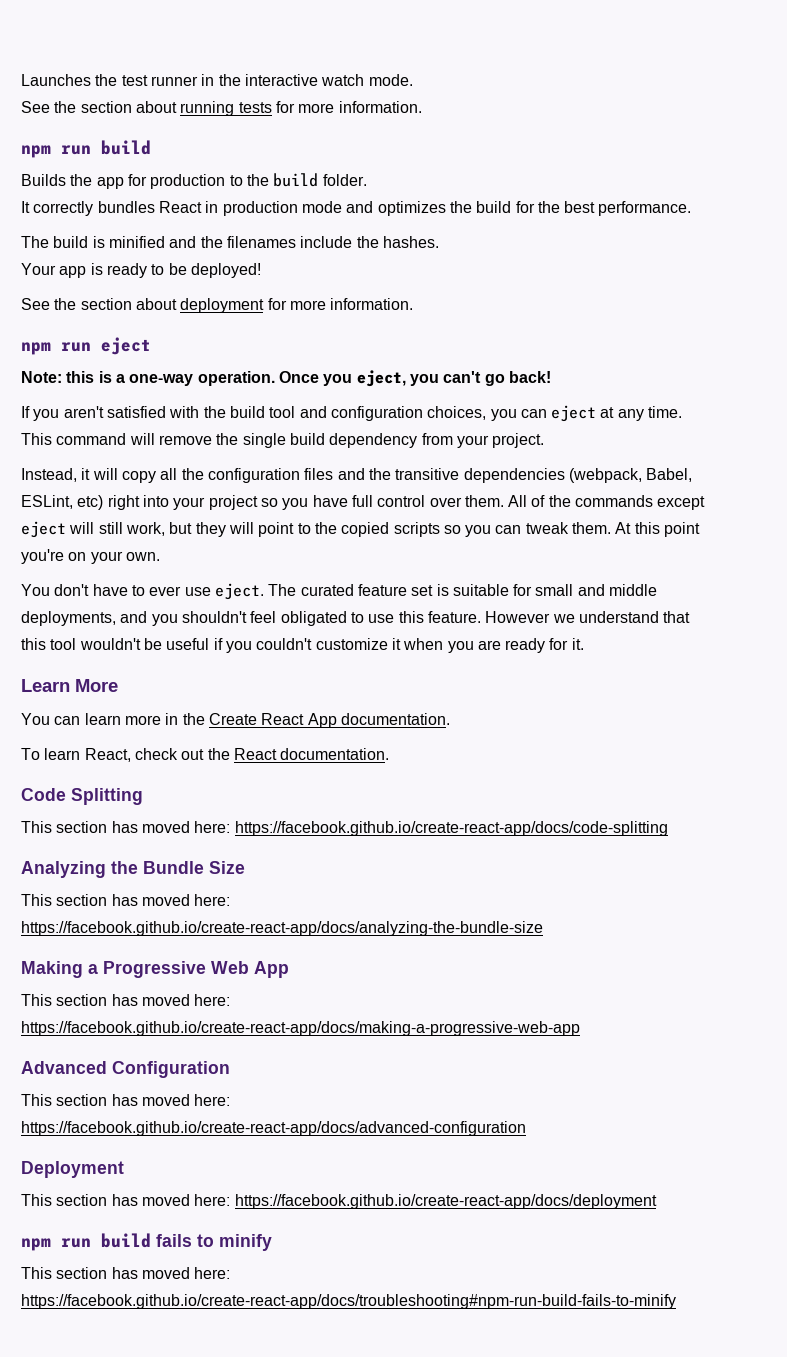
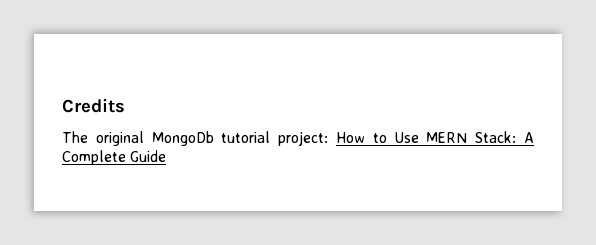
[21,74,413,86] [21,101,422,116] [21,140,151,158] [21,173,367,189] [21,201,692,216] [21,236,439,248] [21,263,261,278] [21,298,414,313] [21,337,151,355] [21,370,551,387] [21,405,683,422] [21,433,545,448] [21,468,693,483] [21,495,706,510] [21,521,701,538] [21,549,160,564] [21,583,658,600] [21,611,691,626] [21,638,584,653] [21,679,118,692] [21,713,450,728] [21,748,390,762] [21,788,143,805] [21,821,668,836] [21,861,245,878] [21,894,231,906] [21,921,543,936] [21,961,289,978] [21,994,231,1006] [21,1021,580,1036] [21,1061,230,1078] [21,1094,231,1106] [21,1121,526,1136] [21,1161,124,1178] [21,1194,657,1209] [21,1233,272,1251] [21,1267,231,1279] [21,1294,676,1309] Launches the test runner in the interactive watch mode. // See the section about running tests for more information. // npm run build // Builds the app for production to the build folder. // It correctly bundles React in production mode and optimizes the build for the best performance. // The build is minified and the filenames include the hashes. // Your app is ready to be deployed! // See the section about deployment for more information. // npm run eject // Note: this is a one-way operation. Once you eject, you can't go back! // If you aren't satisfied with the build tool and configuration choices, you can eject at any time. This command will remove the single build dependency from your project. // Instead, it will copy all the configuration files and the transitive dependencies (webpack, Babel, ESLint, etc) right into your project so you have full control over them. All of the commands except eject will still work, but they will point to the copied scripts so you can tweak them. At this point you're on your own. // You don't have to ever use eject. The curated feature set is suitable for small and middle deployments, and you shouldn't feel obligated to use this feature. However we understand that this tool wouldn't be useful if you couldn't customize it when you are ready for it. // Learn More // You can learn more in the Create React App documentation. // To learn React, check out the React documentation. // Code Splitting // This section has moved here: https://facebook.github.io/create-react-app/docs/code-splitting // Analyzing the Bundle Size // This section has moved here: https://facebook.github.io/create-react-app/docs/analyzing-the-bundle-size // Making a Progressive Web App // This section has moved here: https://facebook.github.io/create-react-app/docs/making-a-progressive-web-app // Advanced Configuration // This section has moved here: https://facebook.github.io/create-react-app/docs/advanced-configuration // Deployment // This section has moved here: https://facebook.github.io/create-react-app/docs/deployment // npm run build fails to minify // This section has moved here: https://facebook.github.io/create-react-app/docs/troubleshooting#npm-run-build-fails-to-minify -> [62,98,125,113] [62,131,535,146] [62,150,167,165] Credits // The original MongoDb tutorial project: How to Use MERN Stack: A Complete Guide

